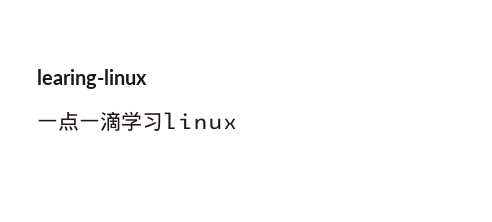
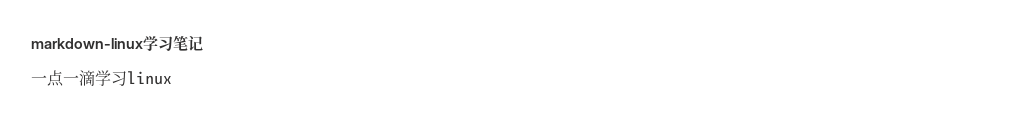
[37,69,147,89] learing-linux -> [31,35,203,51] markdown-linux学习笔记

